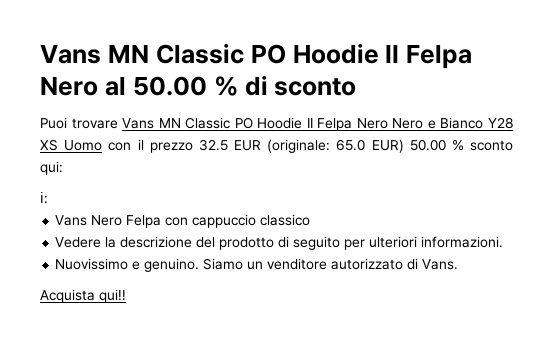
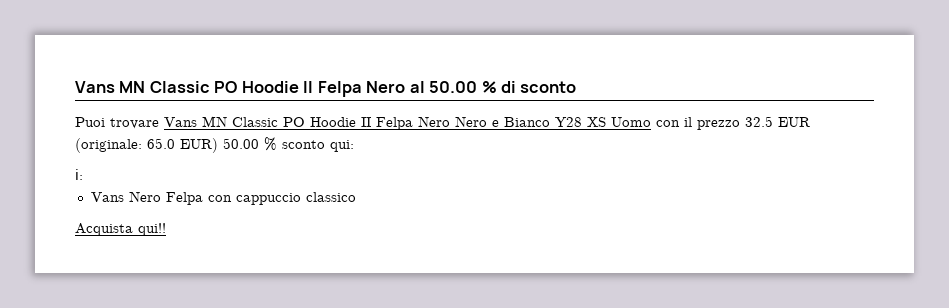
[55,236,504,250] [55,258,459,272] // Vedere la descrizione del prodotto di seguito per ulteriori informazioni. // Nuovissimo e genuino. Siamo un venditore autorizzato di Vans. -> (356, 197) none

